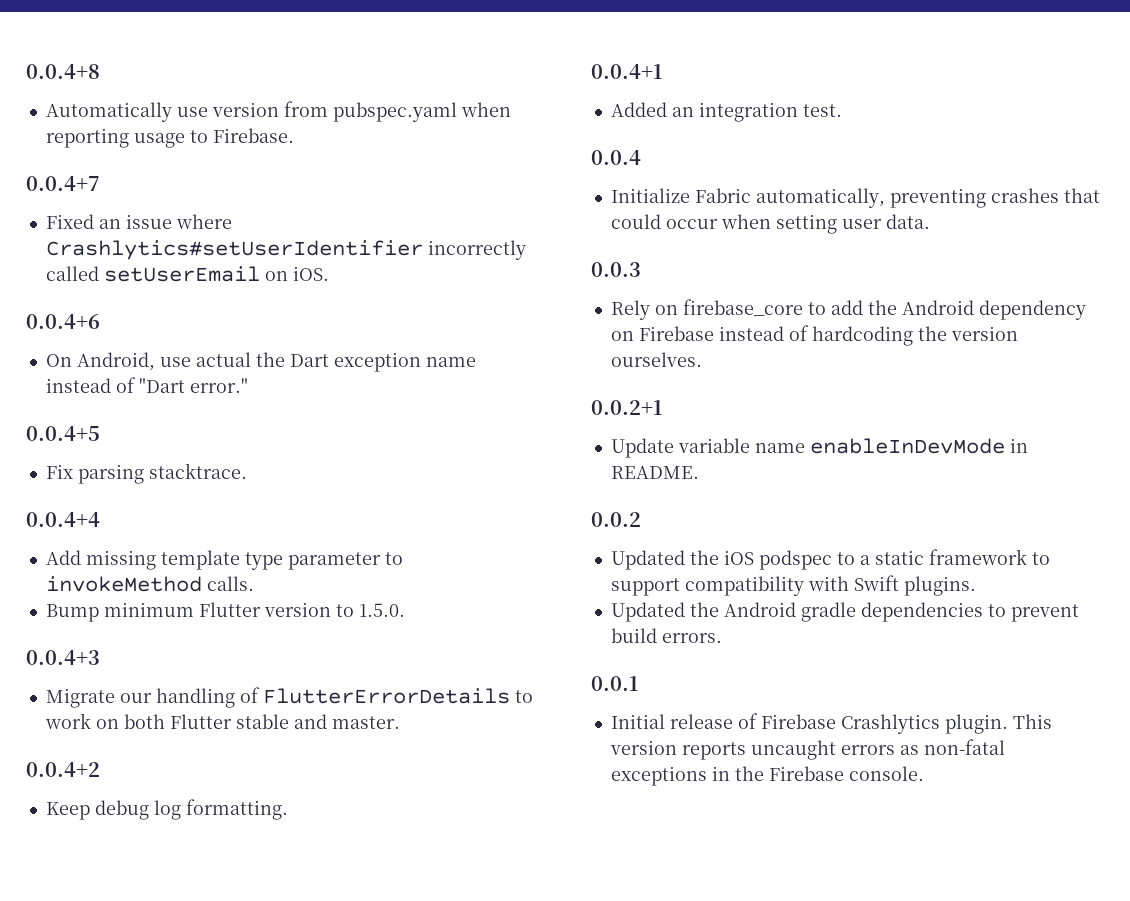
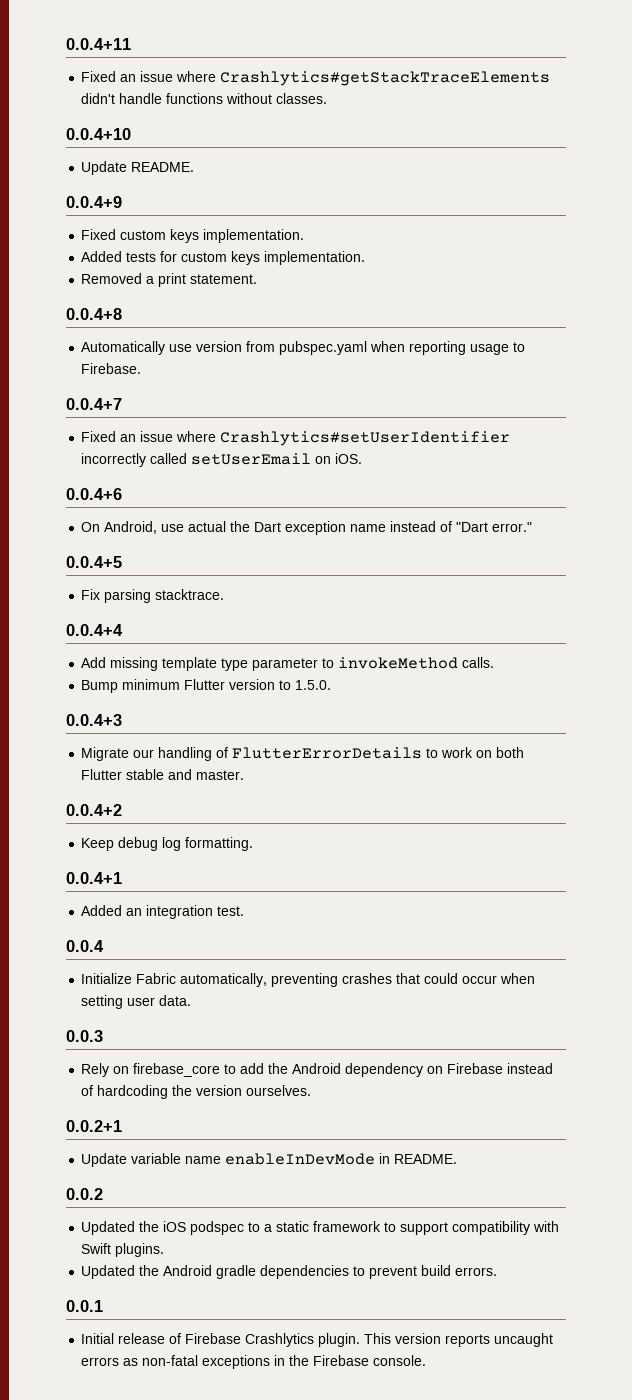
(26, 71) none -> [66,38,131,50] [81,71,551,86] [81,93,328,104] [66,128,131,140] [81,161,195,175] [66,196,122,208] [81,229,305,243] [81,251,366,265] [81,273,258,287] 0.0.4+11 // Fixed an issue where Crashlytics#getStackTraceElements didn't handle functions without classes. // 0.0.4+10 // Update README. // 0.0.4+9 // Fixed custom keys implementation. // Added tests for custom keys implementation. // Removed a print statement. //

